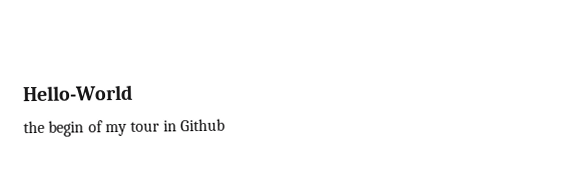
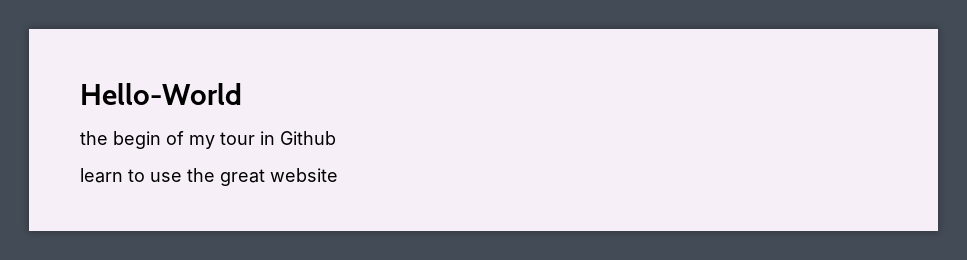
(225, 125) none -> [80,168,338,186] // learn to use the great website

